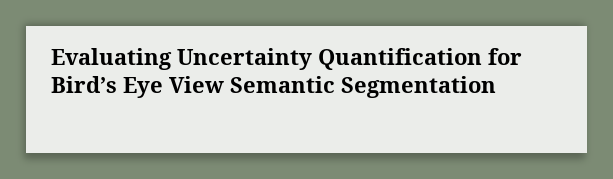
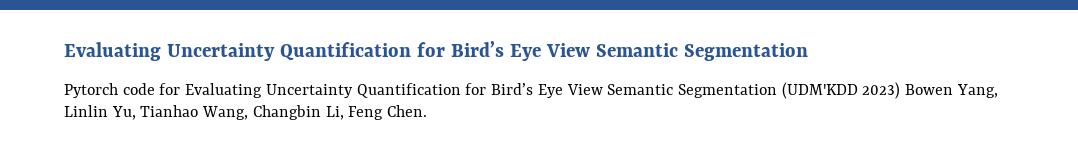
[51,48,522,70] [51,76,496,98] Evaluating Uncertainty Quantification for Bird’s Eye View Semantic Segmentation -> [64,41,808,61] [64,82,998,99] [64,105,428,120] Evaluating Uncertainty Quantification for Bird’s Eye View Semantic Segmentation // Pytorch code for Evaluating Uncertainty Quantification for Bird’s Eye View Semantic Segmentation (UDM'KDD 2023) Bowen Yang, Linlin Yu, Tianhao Wang, Changbin Li, Feng Chen.

